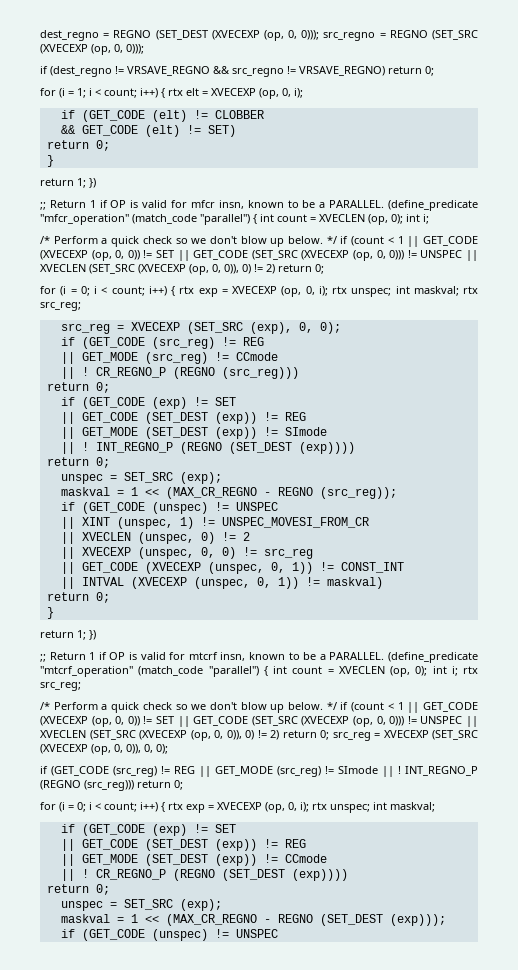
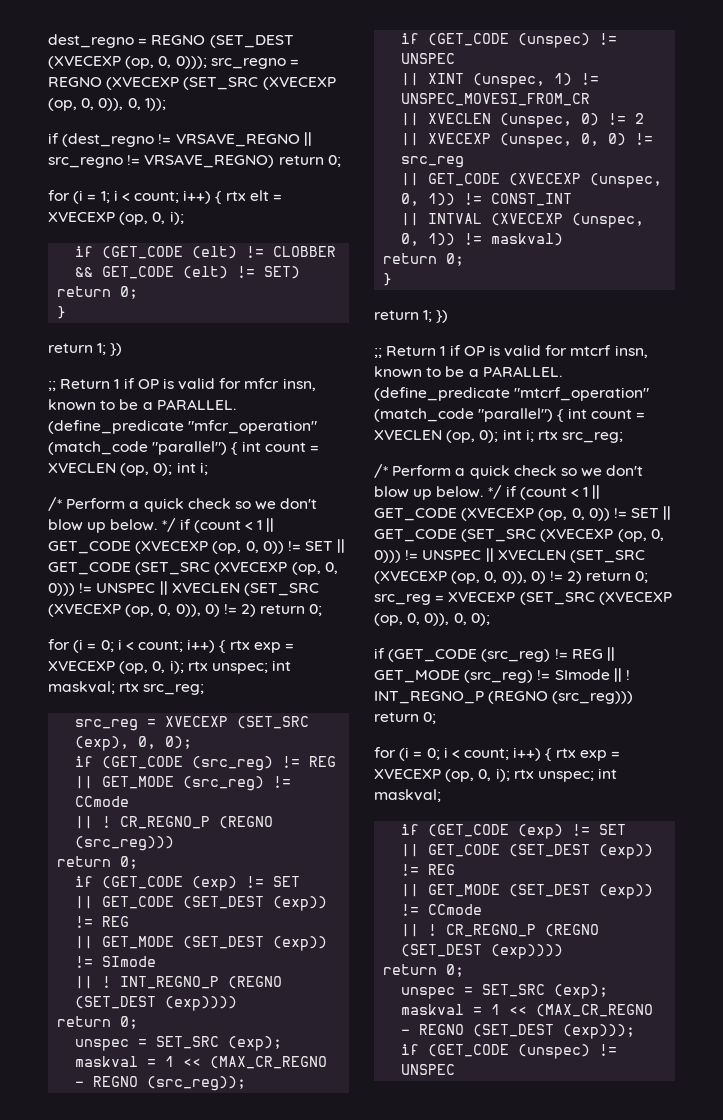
[432,30,479,40] [40,44,144,55] (SET_SRC (XVECEXP (op, 0, 0))); -> [106,77,336,90] [48,98,166,111] (XVECEXP (SET_SRC (XVECEXP (op, 0, 0)), 0, 1));
[213,66,230,74] && -> [303,132,312,146] ||

